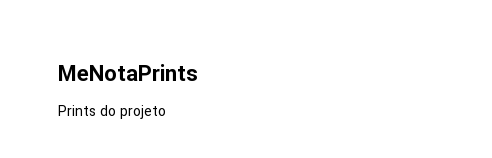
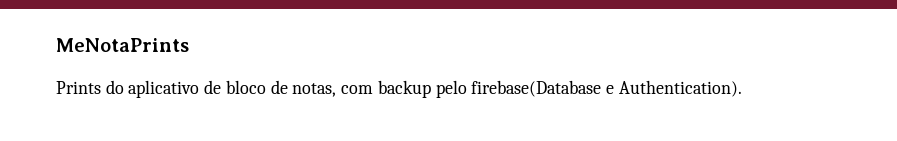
[120,105,166,119] projeto -> [128,80,742,98] aplicativo de bloco de notas, com backup pelo firebase(Database e Authentication).

